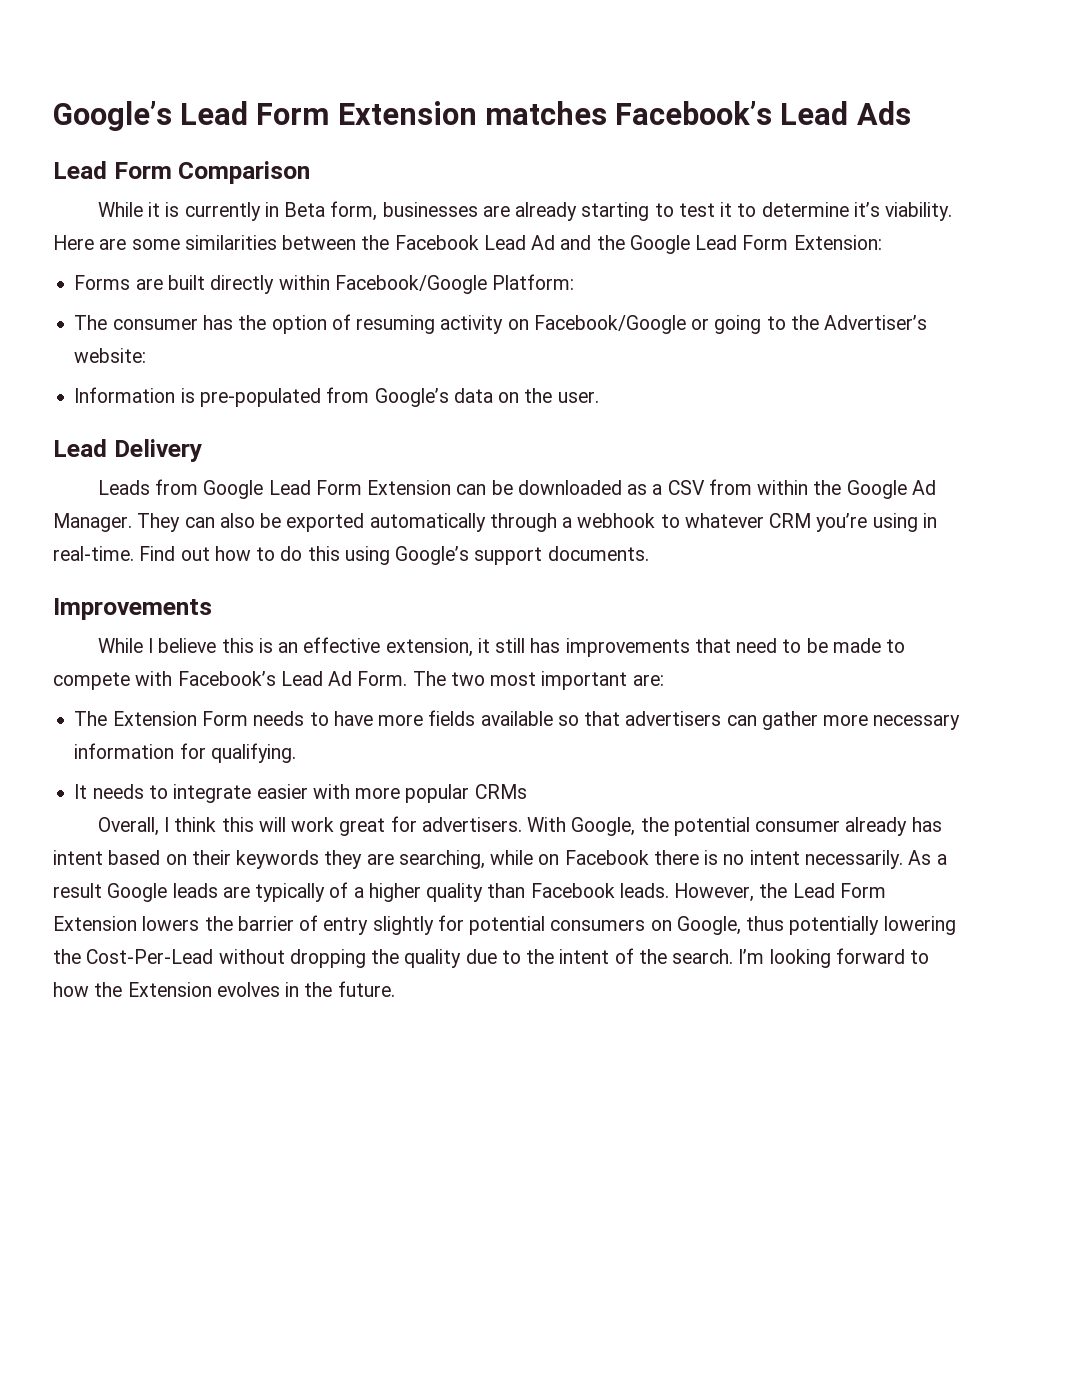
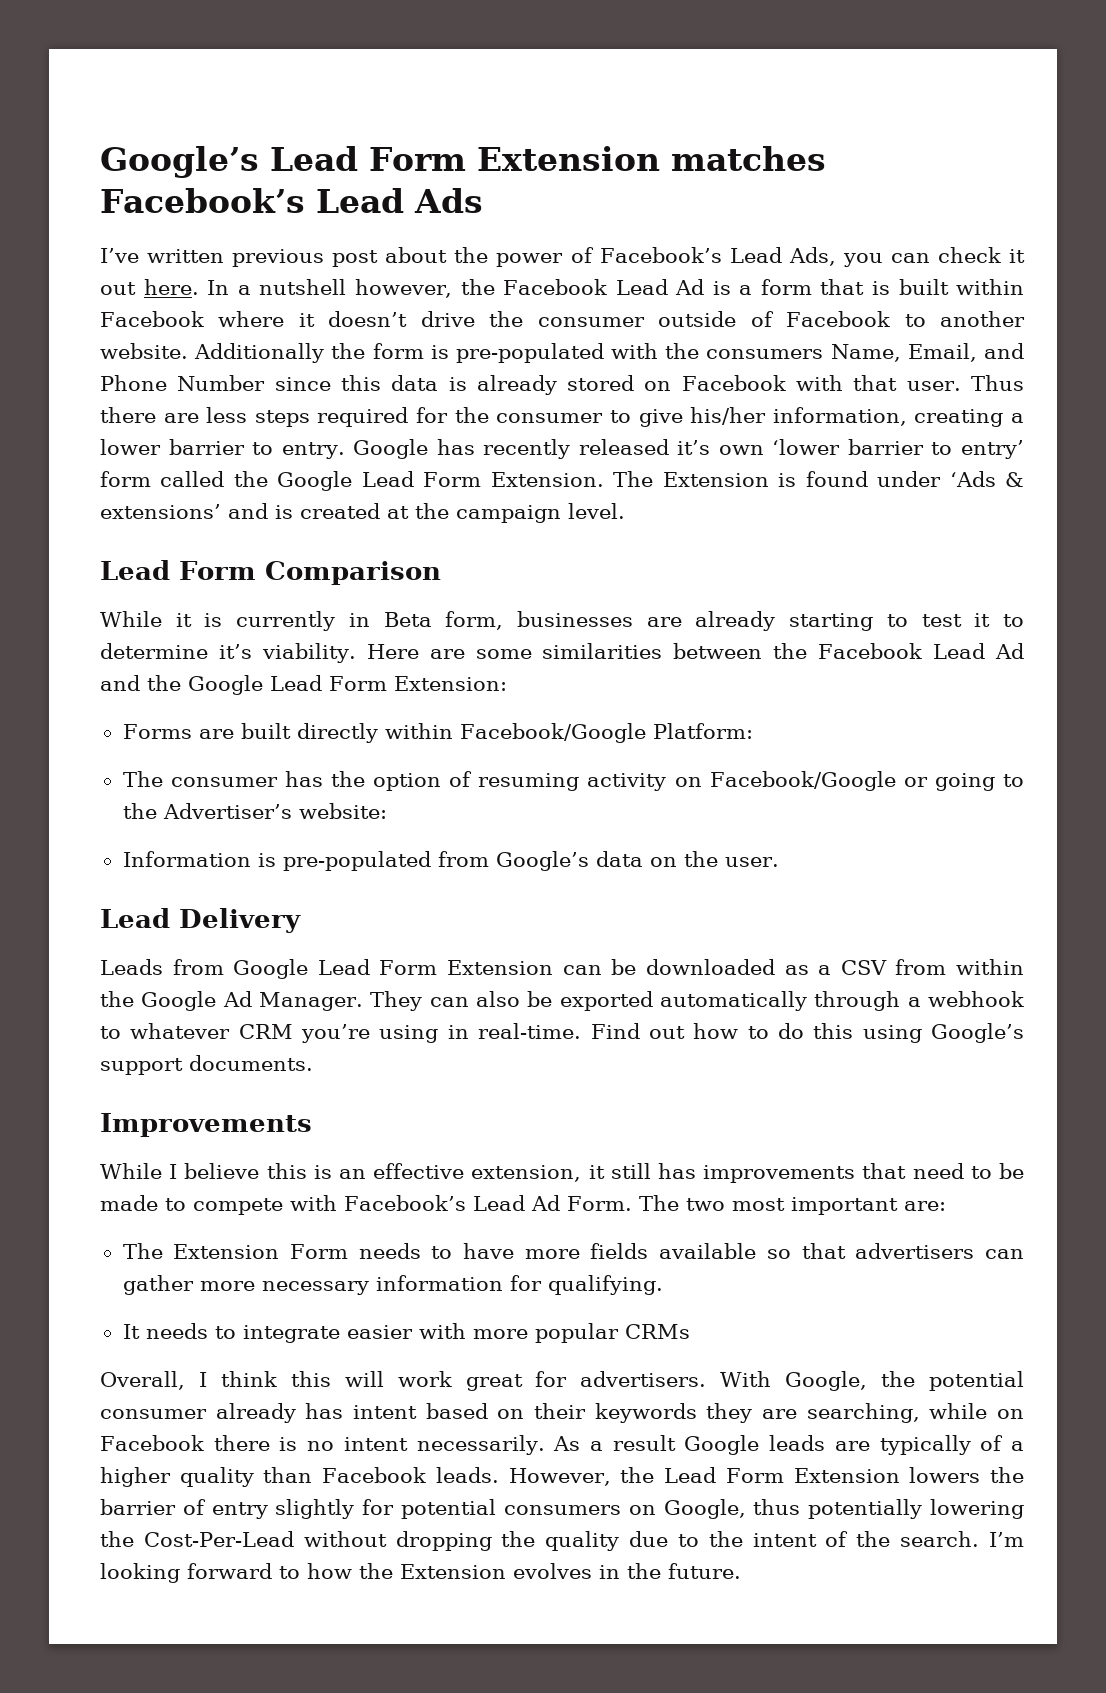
(911, 113) none -> [100,247,1025,267] [100,279,1024,298] [100,311,1025,327] [100,343,1024,363] [100,375,1025,395] [100,407,1025,427] [100,439,1024,459] [100,471,1025,491] [100,503,625,523] // I’ve written previous post about the power of Facebook’s Lead Ads, you can check it out here. In a nutshell however, the Facebook Lead Ad is a form that is built within Facebook where it doesn’t drive the consumer outside of Facebook to another website. Additionally the form is pre-populated with the consumers Name, Email, and Phone Number since this data is already stored on Facebook with that user. Thus there are less steps required for the consumer to give his/her information, creating a lower barrier to entry. Google has recently released it’s own ‘lower barrier to entry’ form called the Google Lead Form Extension. The Extension is found under ‘Ads & extensions’ and is created at the campaign level.

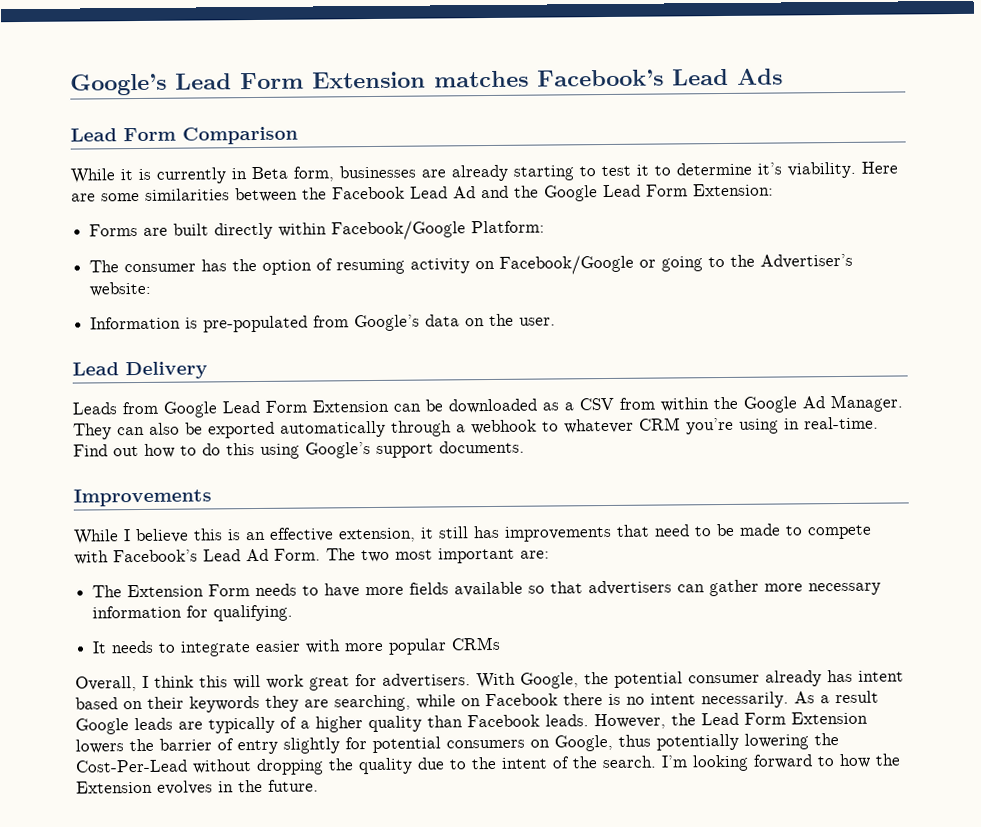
[100,247,1025,267] [100,279,1024,298] [100,311,1025,327] [100,343,1024,363] [100,375,1025,395] [100,407,1025,427] [100,439,1024,459] [100,471,1025,491] [100,503,625,523] // I’ve written previous post about the power of Facebook’s Lead Ads, you can check it out here. In a nutshell however, the Facebook Lead Ad is a form that is built within Facebook where it doesn’t drive the consumer outside of Facebook to another website. Additionally the form is pre-populated with the consumers Name, Email, and Phone Number since this data is already stored on Facebook with that user. Thus there are less steps required for the consumer to give his/her information, creating a lower barrier to entry. Google has recently released it’s own ‘lower barrier to entry’ form called the Google Lead Form Extension. The Extension is found under ‘Ads & extensions’ and is created at the campaign level. -> (783, 76) none

